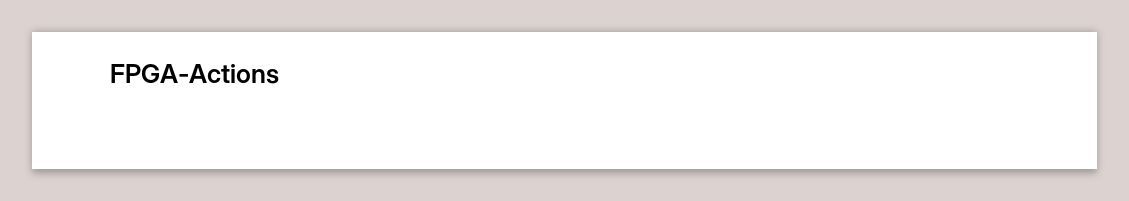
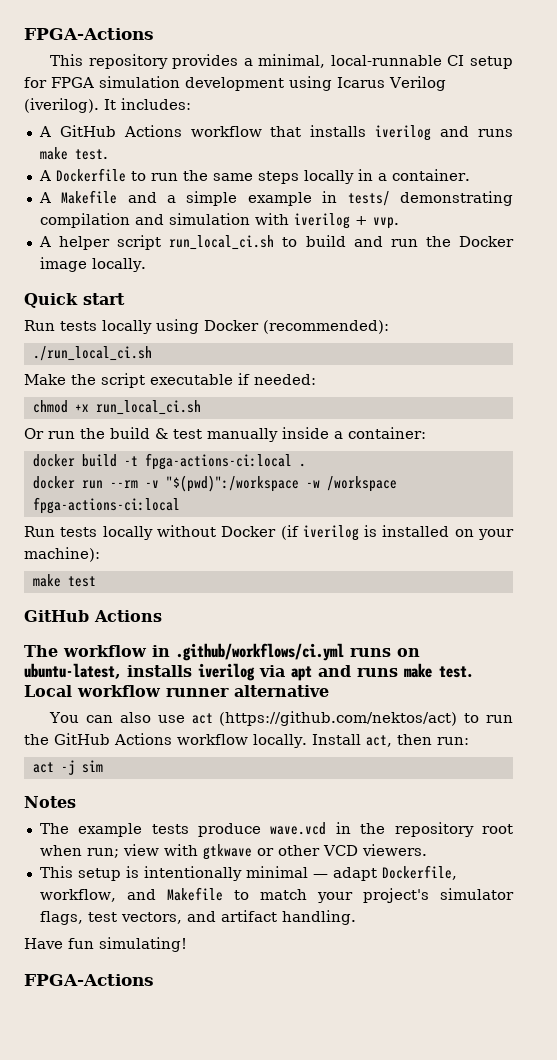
[110,64,279,84] FPGA-Actions -> [24,28,154,40] [50,54,513,69] [24,76,446,91] [24,98,191,113] [38,125,514,141] [39,147,108,160] [38,168,470,184] [38,190,513,206] [39,213,399,229] [38,235,514,250] [39,257,146,272] [24,293,125,308] [24,319,389,334] [32,346,152,361] [24,373,316,388] [32,400,201,415] [24,427,426,442] [32,453,306,470] [32,475,397,492] [32,497,180,514] [24,525,514,541] [24,547,100,562] [32,574,96,587] [24,610,162,622] [24,643,420,661] [24,663,473,681] [24,685,329,697] [49,711,513,726] [24,733,469,748] [32,760,103,775] [24,796,76,808] [39,822,514,837] [39,844,427,860] [39,865,457,881] [39,887,514,903] [39,910,356,925] [24,937,187,952] [24,974,154,986] FPGA-Actions // This repository provides a minimal, local-runnable CI setup for FPGA simulation development using Icarus Verilog (iverilog). It includes: // A GitHub Actions workflow that installs iverilog and runs make test. // A Dockerfile to run the same steps locally in a container. // A Makefile and a simple example in tests/ demonstrating compilation and simulation with iverilog + vvp. // A helper script run_local_ci.sh to build and run the Docker image locally. // Quick start // Run tests locally using Docker (recommended): // ./run_local_ci.sh // Make the script executable if needed: // chmod +x run_local_ci.sh // Or run the build & test manually inside a container: // docker build -t fpga-actions-ci:local . // docker run --rm -v "$(pwd)":/workspace -w /workspace fpga-actions-ci:local // Run tests locally without Docker (if iverilog is installed on your machine): // make test // GitHub Actions // The workflow in .github/workflows/ci.yml runs on ubuntu-latest, installs iverilog via apt and runs make test. Local workflow runner alternative // You can also use act (https://github.com/nektos/act) to run the GitHub Actions workflow locally. Install act, then run: // act -j sim // Notes // The example tests produce wave.vcd in the repository root when run; view with gtkwave or other VCD viewers. // This setup is intentionally minimal — adapt Dockerfile, workflow, and Makefile to match your project's simulator flags, test vectors, and artifact handling. // Have fun simulating! // FPGA-Actions

